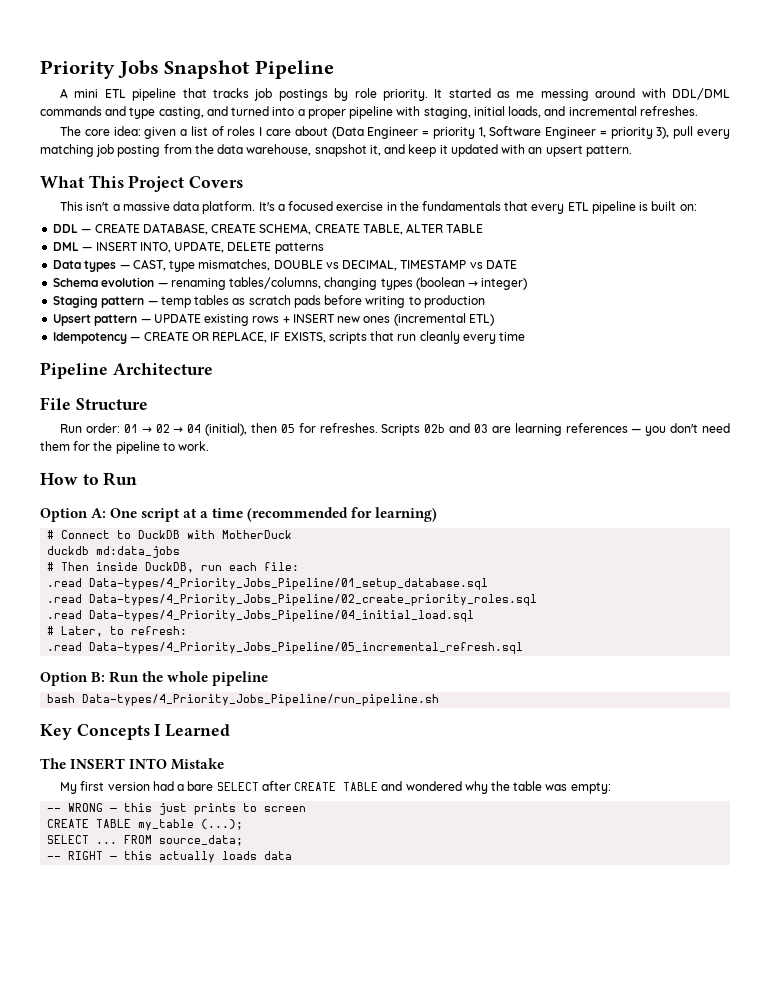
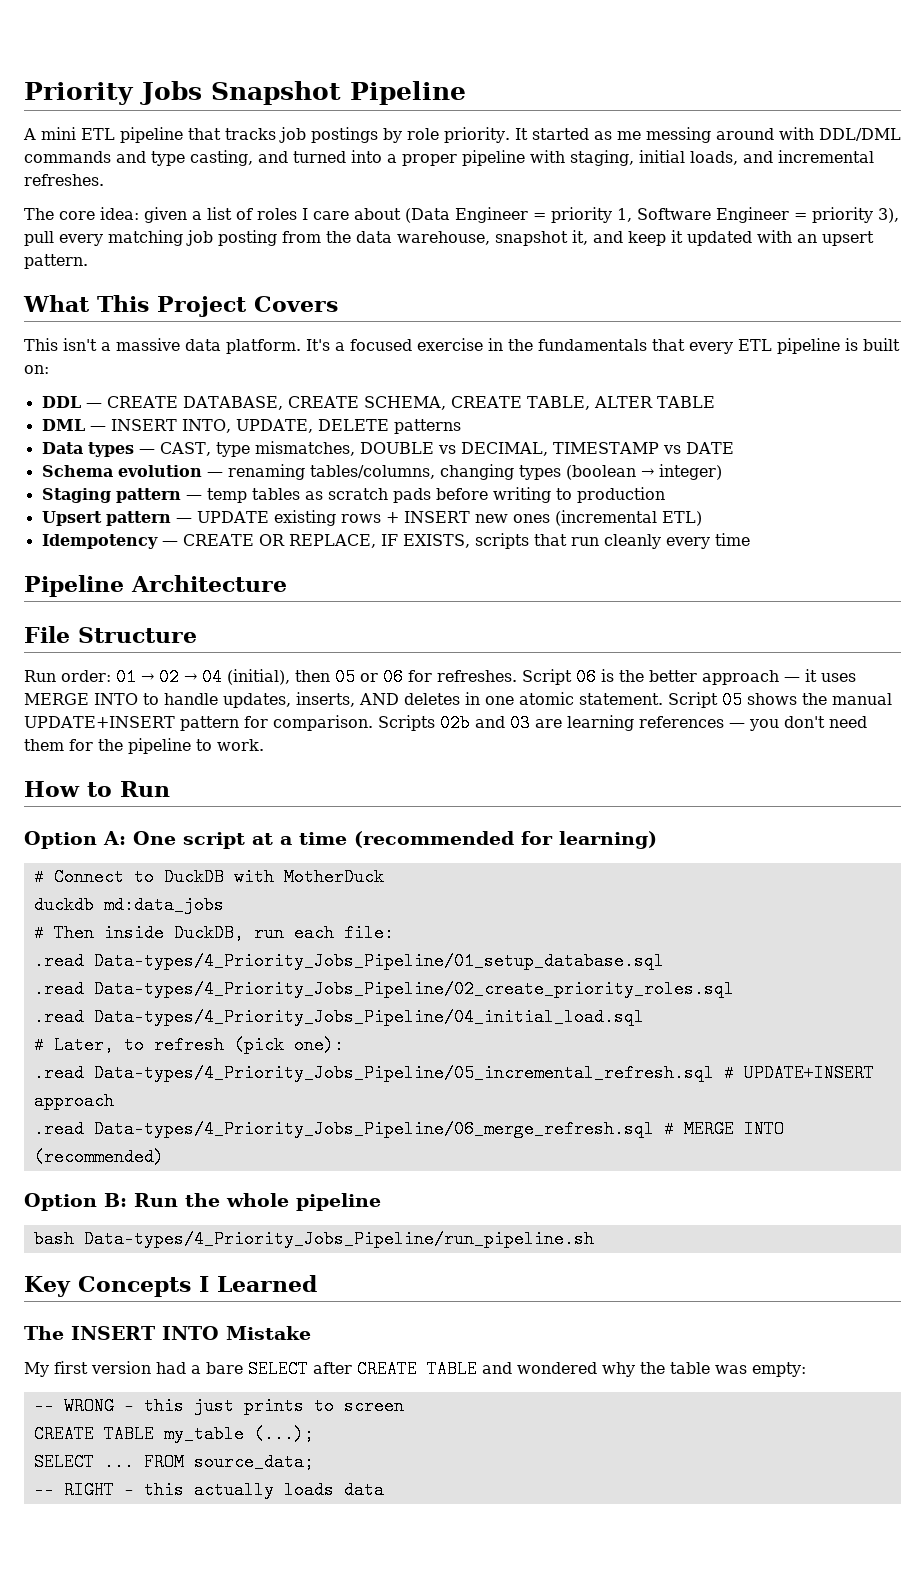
[298,423,378,433] for refreshes. -> [360,668,856,686] [24,691,892,709] [24,715,373,731] or 06 for refreshes. Script 06 is the better approach — it uses MERGE INTO to handle updates, inserts, AND deletes in one atomic statement. Script 05 shows the manual UPDATE+INSERT pattern for comparison.
[131,626,188,635] refresh: -> [153,1036,344,1054] refresh (pick one):
(524, 648) none -> [723,1064,874,1082] [33,1092,114,1110] [33,1120,784,1138] [33,1148,164,1166] # UPDATE+INSERT approach // .read Data-types/4_Priority_Jobs_Pipeline/06_merge_refresh.sql # MERGE INTO (recommended)

